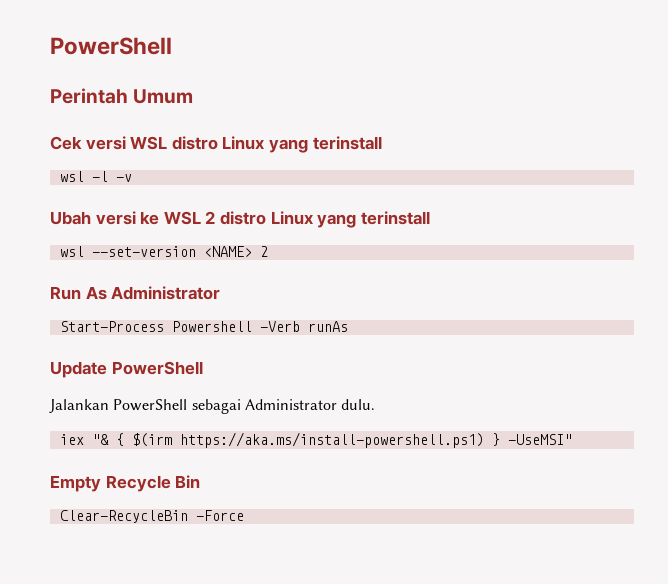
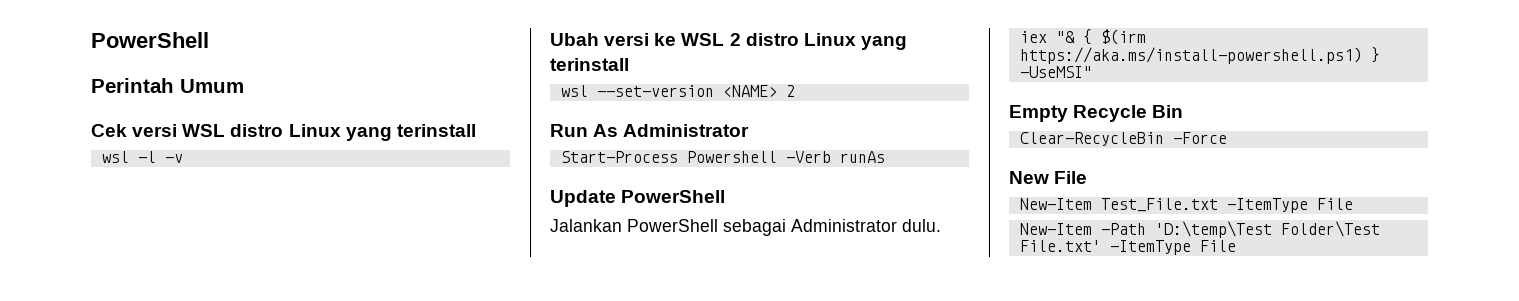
(244, 515) none -> [1009,171,1088,184] [1019,198,1353,213] [1019,221,1380,238] [1019,240,1236,255] // New File // New-Item Test_File.txt -ItemType File // New-Item -Path 'D:\temp\Test Folder\Test File.txt' -ItemType File

